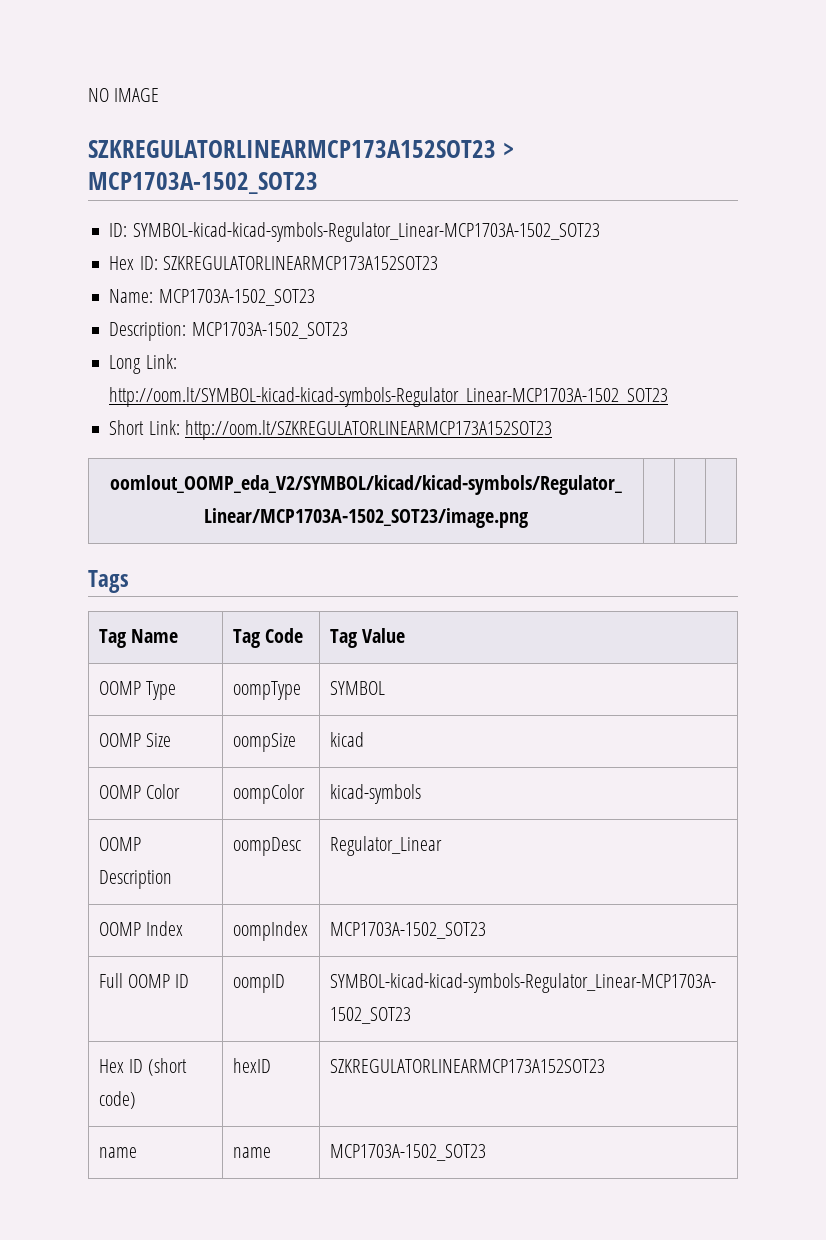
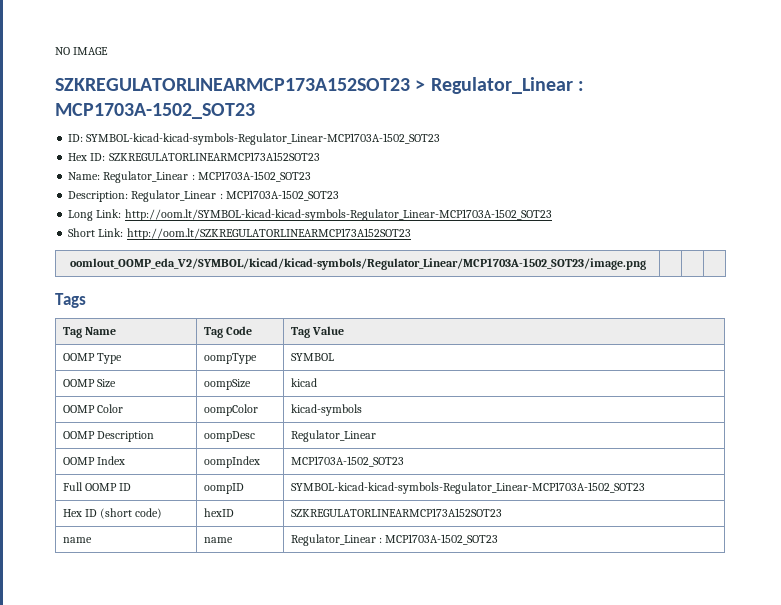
(514, 150) none -> [430,77,584,94] Regulator_Linear :
(154, 296) none -> [103,171,195,183] Regulator_Linear :
(187, 331) none -> [131,190,223,202] Regulator_Linear :
(271, 1152) none -> [290,534,383,546] Regulator_Linear :

